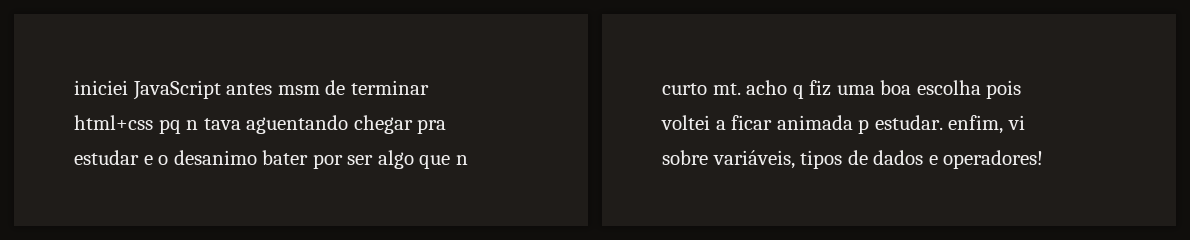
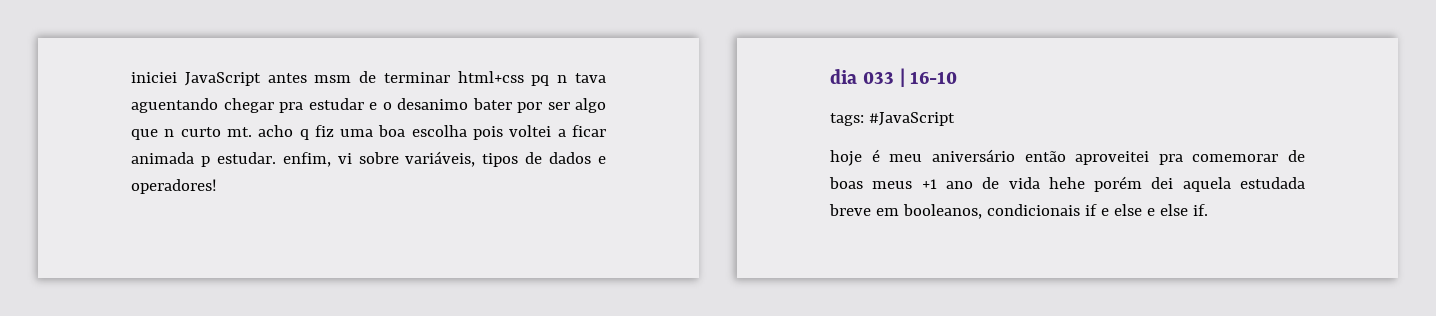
(1044, 159) none -> [830,68,958,87] [830,112,955,126] [830,149,1305,166] [829,176,1305,192] [829,204,1208,219] // dia 033 | 16-10 // tags: #JavaScript // hoje é meu aniversário então aproveitei pra comemorar de boas meus +1 ano de vida hehe porém dei aquela estudada breve em booleanos, condicionais if e else e else if.

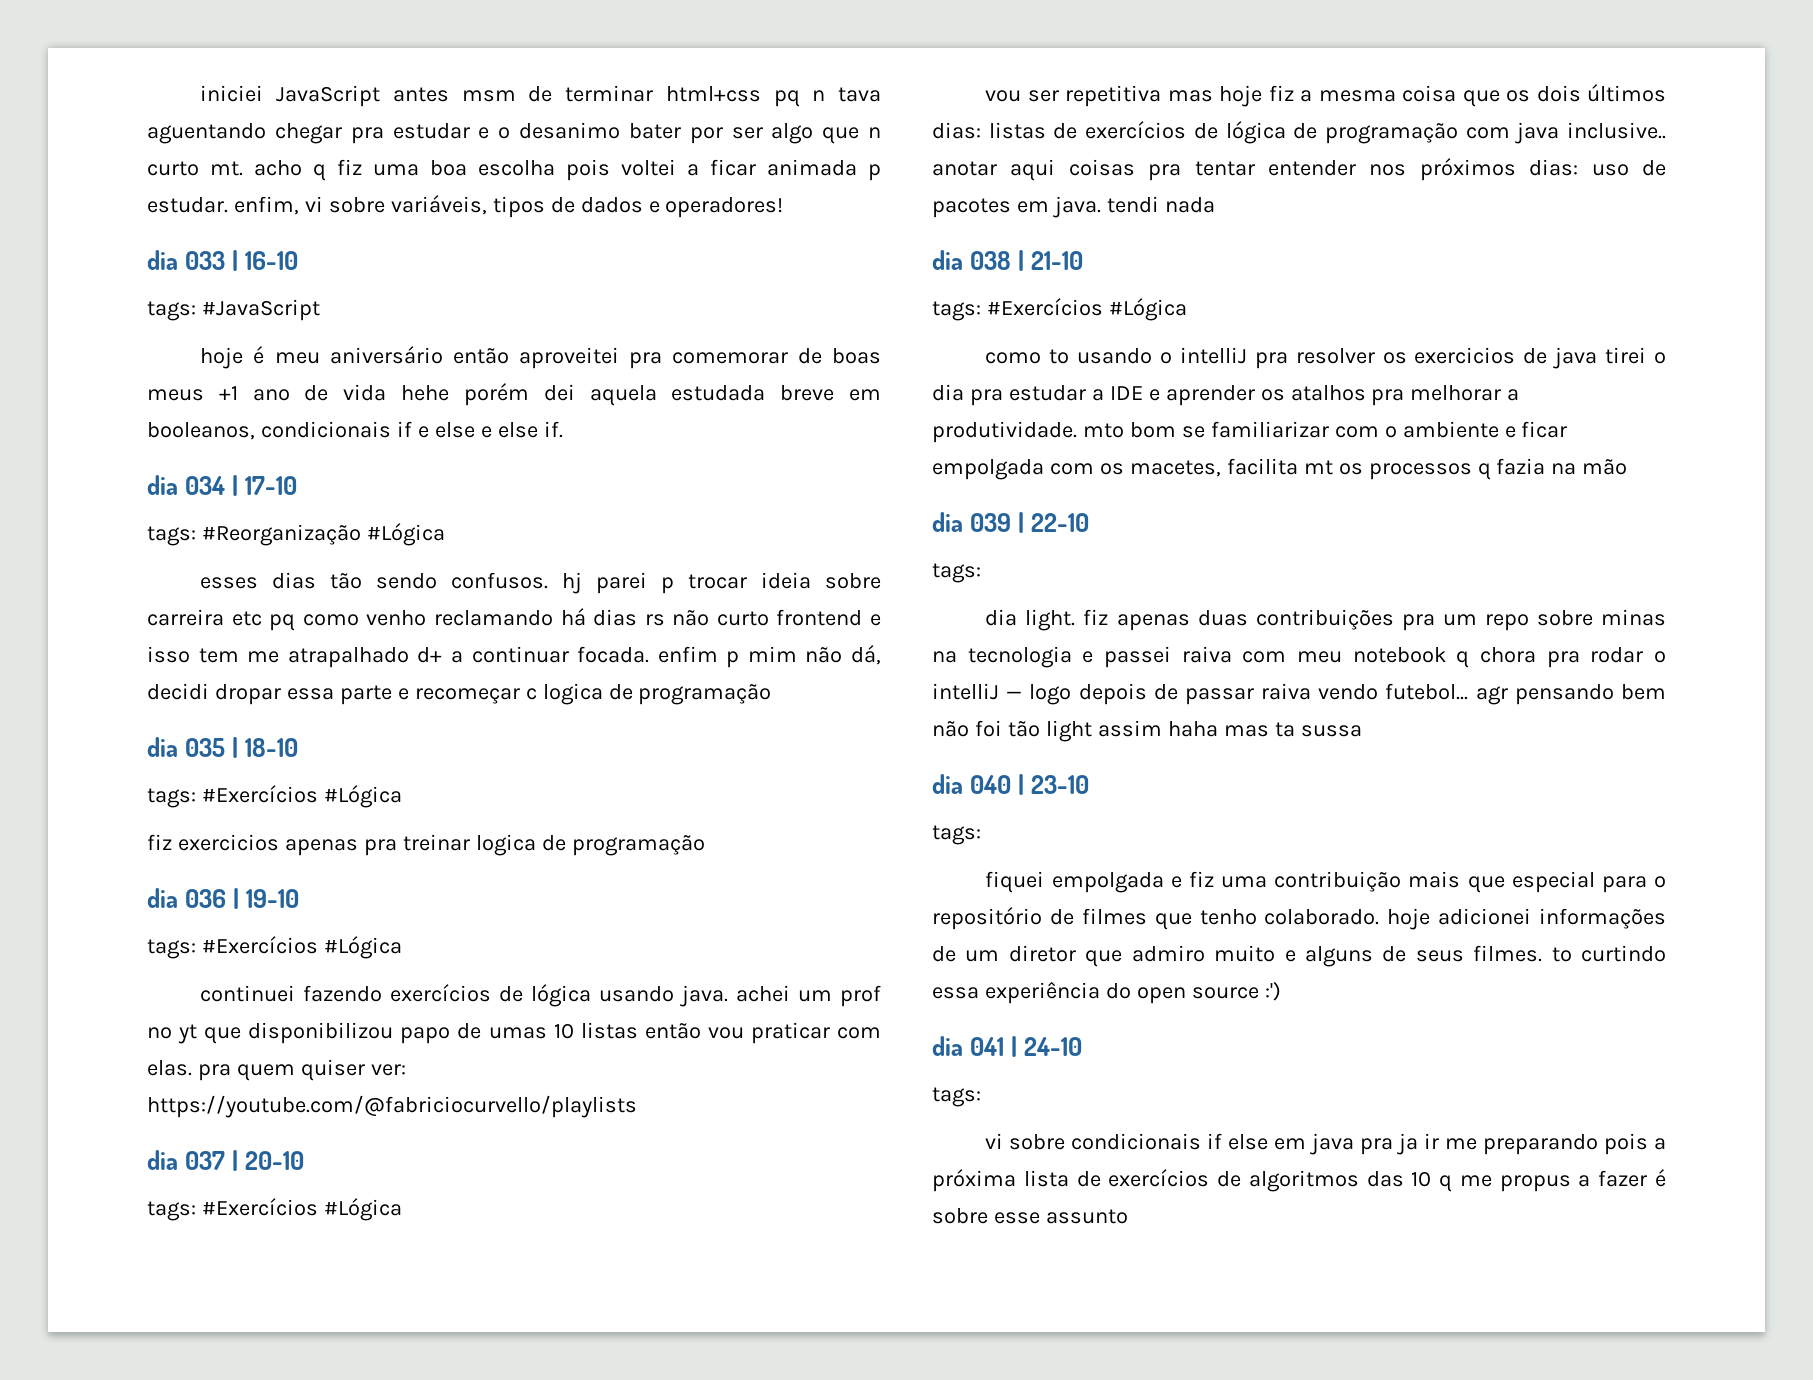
(1208, 210) none -> [147,475,297,496] [147,523,445,546] [200,572,881,594] [147,608,882,631] [147,645,881,668] [147,683,772,705] [147,737,298,758] [147,785,402,808] [147,834,705,856] [147,888,299,909] [147,936,402,959] [200,984,881,1007] [147,1022,882,1044] [147,1059,406,1081] [147,1095,637,1118] [147,1150,304,1171] [147,1198,402,1221] [985,84,1667,107] [932,121,1666,144] [932,158,1666,181] [932,196,1215,218] [932,250,1083,271] [932,298,1187,321] [985,347,1666,369] [932,384,1520,406] [932,421,1568,443] [932,458,1628,480] [932,512,1089,533] [932,563,981,583] [985,609,1666,631] [932,646,1666,668] [932,683,1666,705] [932,720,1362,742] [932,774,1089,795] [932,825,981,845] [985,871,1666,893] [932,907,1666,930] [932,945,1666,967] [932,981,1281,1004] [932,1036,1082,1057] [932,1087,981,1107] [985,1133,1667,1155] [932,1169,1666,1192] [932,1208,1128,1224] // dia 034 | 17-10 // tags: #Reorganização #Lógica // esses dias tão sendo confusos. hj parei p trocar ideia sobre carreira etc pq como venho reclamando há dias rs não curto frontend e isso tem me atrapalhado d+ a continuar focada. enfim p mim não dá, decidi dropar essa parte e recomeçar c logica de programação // dia 035 | 18-10 // tags: #Exercícios #Lógica // fiz exercicios apenas pra treinar logica de programação // dia 036 | 19-10 // tags: #Exercícios #Lógica // continuei fazendo exercícios de lógica usando java. achei um prof no yt que disponibilizou papo de umas 10 listas então vou praticar com elas. pra quem quiser ver: https://youtube.com/@fabriciocurvello/playlists // dia 037 | 20-10 // tags: #Exercícios #Lógica // vou ser repetitiva mas hoje fiz a mesma coisa que os dois últimos dias: listas de exercícios de lógica de programação com java inclusive.. anotar aqui coisas pra tentar entender nos próximos dias: uso de pacotes em java. tendi nada // dia 038 | 21-10 // tags: #Exercícios #Lógica // como to usando o intelliJ pra resolver os exercicios de java tirei o dia pra estudar a IDE e aprender os atalhos pra melhorar a produtividade. mto bom se familiarizar com o ambiente e ficar empolgada com os macetes, facilita mt os processos q fazia na mão // dia 039 | 22-10 // tags: // dia light. fiz apenas duas contribuições pra um repo sobre minas na tecnologia e passei raiva com meu notebook q chora pra rodar o intelliJ — logo depois de passar raiva vendo futebol... agr pensando bem não foi tão light assim haha mas ta sussa // dia 040 | 23-10 // tags: // fiquei empolgada e fiz uma contribuição mais que especial para o repositório de filmes que tenho colaborado. hoje adicionei informações de um diretor que admiro muito e alguns de seus filmes. to curtindo essa experiência do open source :') // dia 041 | 24-10 // tags: // vi sobre condicionais if else em java pra ja ir me preparando pois a próxima lista de exercícios de algoritmos das 10 q me propus a fazer é sobre esse assunto

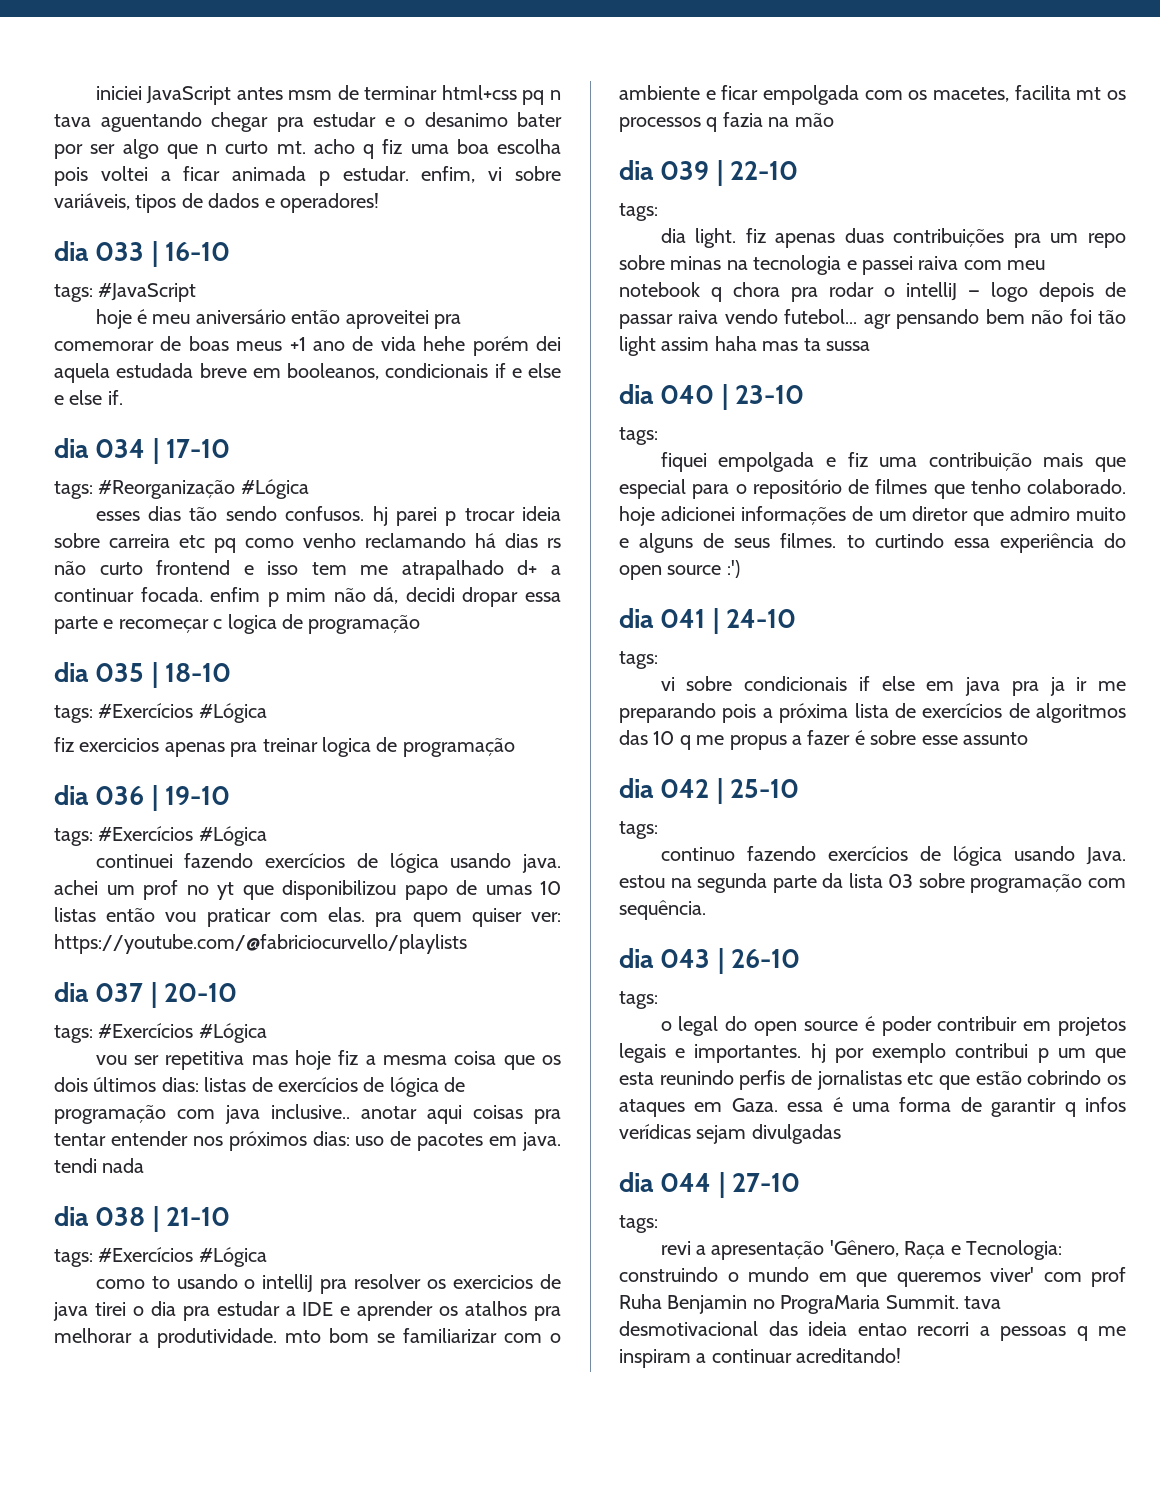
(1128, 1216) none -> [619,778,799,804] [619,821,658,839] [660,846,1126,866] [619,873,1126,893] [619,900,706,920] [619,948,800,974] [619,991,658,1009] [660,1016,1126,1036] [619,1043,1126,1063] [619,1070,1126,1090] [619,1097,1126,1117] [619,1124,841,1144] [619,1172,800,1198] [619,1215,658,1233] [660,1240,1063,1260] [619,1267,1126,1287] [619,1294,1001,1314] [619,1321,1126,1341] [619,1348,902,1368] // dia 042 | 25-10 // tags: // continuo fazendo exercícios de lógica usando Java. estou na segunda parte da lista 03 sobre programação com sequência. // dia 043 | 26-10 // tags: // o legal do open source é poder contribuir em projetos legais e importantes. hj por exemplo contribui p um que esta reunindo perfis de jornalistas etc que estão cobrindo os ataques em Gaza. essa é uma forma de garantir q infos verídicas sejam divulgadas // dia 044 | 27-10 // tags: // revi a apresentação 'Gênero, Raça e Tecnologia: construindo o mundo em que queremos viver' com prof Ruha Benjamin no PrograMaria Summit. tava desmotivacional das ideia entao recorri a pessoas q me inspiram a continuar acreditando!

